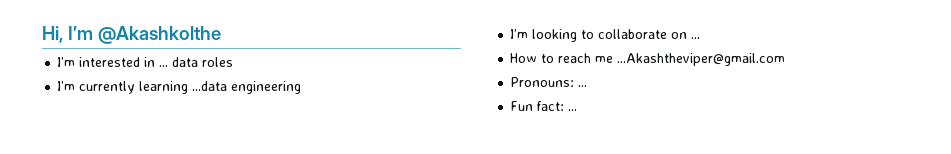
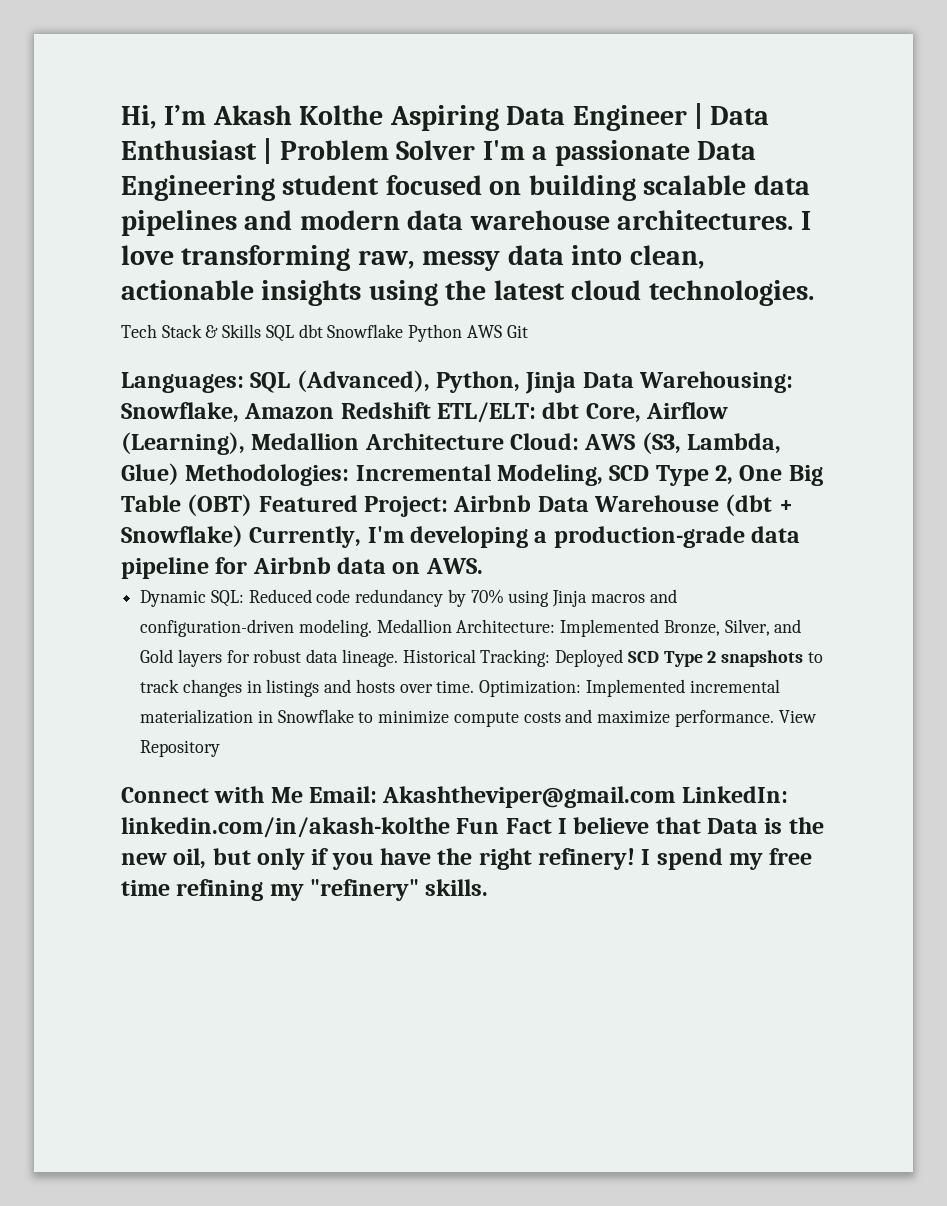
[97,26,221,44] [57,57,234,67] [57,81,302,94] [510,29,701,42] [510,53,786,66] [510,77,588,87] [510,101,578,111] @Akashkolthe // I’m interested in ... data roles // I’m currently learning ...data engineering // I’m looking to collaborate on ... // How to reach me ...Akashtheviper@gmail.com // Pronouns: ... // Fun fact: ... -> [212,103,770,131] [121,138,756,166] [121,175,810,201] [121,210,811,236] [121,245,705,271] [121,280,814,306] [121,324,528,342] [121,370,794,394] [121,402,729,423] [121,432,782,455] [121,463,823,486] [121,494,793,517] [121,525,801,548] [121,557,483,579] [140,589,677,607] [140,619,802,637] [140,649,823,667] [140,679,780,697] [140,709,817,727] [140,740,221,757] [121,786,788,808] [121,817,824,838] [121,848,813,870] [121,879,489,901] Akash Kolthe Aspiring Data Engineer | Data Enthusiast | Problem Solver I'm a passionate Data Engineering student focused on building scalable data pipelines and modern data warehouse architectures. I love transforming raw, messy data into clean, actionable insights using the latest cloud technologies. // Tech Stack & Skills SQL dbt Snowflake Python AWS Git // Languages: SQL (Advanced), Python, Jinja Data Warehousing: Snowflake, Amazon Redshift ETL/ELT: dbt Core, Airflow (Learning), Medallion Architecture Cloud: AWS (S3, Lambda, Glue) Methodologies: Incremental Modeling, SCD Type 2, One Big Table (OBT) Featured Project: Airbnb Data Warehouse (dbt + Snowflake) Currently, I'm developing a production-grade data pipeline for Airbnb data on AWS. // Dynamic SQL: Reduced code redundancy by 70% using Jinja macros and configuration-driven modeling. Medallion Architecture: Implemented Bronze, Silver, and Gold layers for robust data lineage. Historical Tracking: Deployed SCD Type 2 snapshots to track changes in listings and hosts over time. Optimization: Implemented incremental materialization in Snowflake to minimize compute costs and maximize performance. View Repository // Connect with Me Email: Akashtheviper@gmail.com LinkedIn: linkedin.com/in/akash-kolthe Fun Fact I believe that Data is the new oil, but only if you have the right refinery! I spend my free time refining my "refinery" skills.

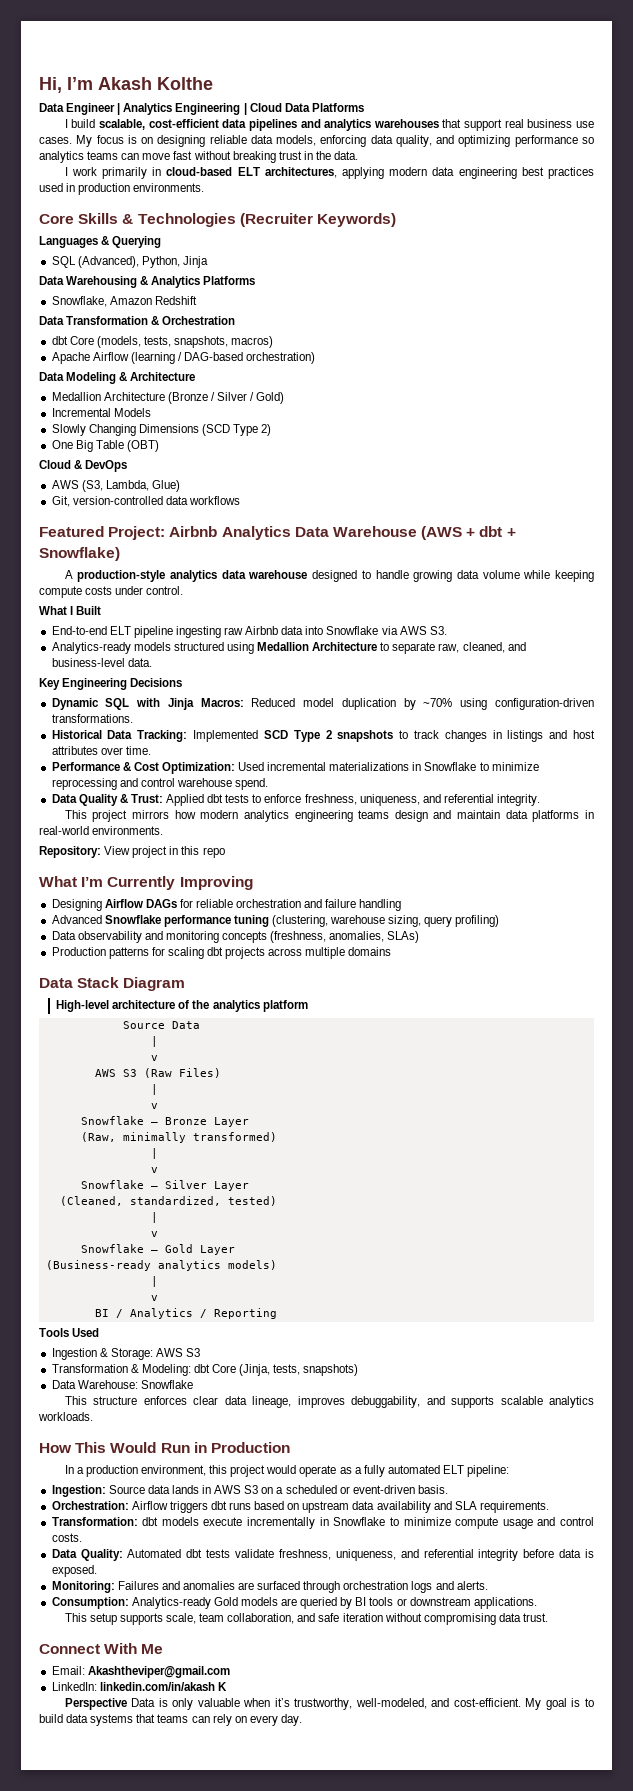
[389,105,499,131] Aspiring -> (213, 83) //
[710,106,770,125] [121,138,756,166] [121,175,810,201] [121,210,811,236] [121,245,705,271] [121,280,814,306] [121,324,528,342] [121,370,794,394] [121,402,729,423] [121,432,782,455] [121,463,823,486] [121,494,253,516] Data Enthusiast | Problem Solver I'm a passionate Data Engineering student focused on building scalable data pipelines and modern data warehouse architectures. I love transforming raw, messy data into clean, actionable insights using the latest cloud technologies. // Tech Stack & Skills SQL dbt Snowflake Python AWS Git // Languages: SQL (Advanced), Python, Jinja Data Warehousing: Snowflake, Amazon Redshift ETL/ELT: dbt Core, Airflow (Learning), Medallion Architecture Cloud: AWS (S3, Lambda, Glue) Methodologies: Incremental Modeling, SCD Type 2, One Big Table (OBT) -> [123,103,364,115] [64,119,594,131] [39,135,594,147] [39,151,359,163] [64,167,595,179] [39,183,205,195] [39,213,396,227] [39,236,162,248] [51,256,208,268] [39,276,256,288] [51,296,197,307] [39,316,236,325] [51,336,274,348] [51,352,316,364] [39,372,196,384] [51,392,285,404] [51,408,151,417] [51,424,272,436] [51,440,159,452] [39,460,128,472] [51,480,180,492] [51,496,240,507] Analytics Engineering | Cloud Data Platforms // I build scalable, cost-efficient data pipelines and analytics warehouses that support real business use cases. My focus is on designing reliable data models, enforcing data quality, and optimizing performance so analytics teams can move fast without breaking trust in the data. // I work primarily in cloud-based ELT architectures, applying modern data engineering best practices used in production environments. // Core Skills & Technologies (Recruiter Keywords) // Languages & Querying // SQL (Advanced), Python, Jinja // Data Warehousing & Analytics Platforms // Snowflake, Amazon Redshift // Data Transformation & Orchestration // dbt Core (models, tests, snapshots, macros) // Apache Airflow (learning / DAG-based orchestration) // Data Modeling & Architecture // Medallion Architecture (Bronze / Silver / Gold) // Incremental Models // Slowly Changing Dimensions (SCD Type 2) // One Big Table (OBT) // Cloud & DevOps // AWS (S3, Lambda, Glue) // Git, version-controlled data workflows //
(532, 503) none -> [221,526,291,540] Analytics
[725,494,773,516] (dbt -> [421,526,503,540] (AWS + dbt
[249,526,801,548] [121,557,483,579] [140,589,677,607] [140,619,802,637] [140,649,624,667] Currently, I'm developing a production-grade data pipeline for Airbnb data on AWS. // Dynamic SQL: Reduced code redundancy by 70% using Jinja macros and configuration-driven modeling. Medallion Architecture: Implemented Bronze, Silver, and Gold layers for robust data lineage. Historical Tracking: Deployed -> [64,570,595,582] [39,586,184,598] [39,606,102,615] [51,626,447,638] [51,642,526,654] [51,658,152,667] [39,678,183,690] [51,698,594,710] [51,714,133,723] [51,730,259,742] // A production-style analytics data warehouse designed to handle growing data volume while keeping compute costs under control. // What I Built // End-to-end ELT pipeline ingesting raw Airbnb data into Snowflake via AWS S3. // Analytics-ready models structured using Medallion Architecture to separate raw, cleaned, and business-level data. // Key Engineering Decisions // Dynamic SQL with Jinja Macros: Reduced model duplication by ~70% using configuration-driven transformations. // Historical Data Tracking: Implemented
[355,679,395,693] hosts -> [573,730,596,739] [51,746,98,755] host attributes
[479,679,780,697] [140,709,254,724] Optimization: Implemented incremental materialization -> [51,762,539,774] [51,778,269,790] [51,794,541,806] [64,810,594,822] [39,826,164,835] [39,846,225,858] [39,876,253,890] [51,899,402,911] [51,915,500,927] [51,931,420,943] [51,947,392,959] [39,977,186,991] [56,1000,308,1012] [122,1021,200,1029] [150,1036,158,1047] [150,1055,158,1061] [94,1068,221,1078] [150,1084,158,1095] [150,1103,158,1109] [80,1116,249,1127] [80,1132,277,1143] [150,1148,158,1159] [150,1167,158,1173] [80,1180,249,1191] [59,1196,277,1206] [150,1212,158,1223] [150,1231,158,1237] [80,1244,235,1255] [45,1260,277,1271] [150,1276,158,1287] [150,1295,158,1301] [94,1308,277,1319] [39,1328,100,1337] [51,1348,201,1360] [51,1364,359,1376] [51,1380,193,1389] [64,1396,594,1408] [38,1412,93,1421] [39,1442,290,1453] [64,1465,510,1477] [51,1485,448,1497] [51,1501,549,1513] [51,1517,316,1529] // Performance & Cost Optimization: Used incremental materializations in Snowflake to minimize reprocessing and control warehouse spend. // Data Quality & Trust: Applied dbt tests to enforce freshness, uniqueness, and referential integrity. // This project mirrors how modern analytics engineering teams design and maintain data platforms in real-world environments. // Repository: View project in this repo // What I’m Currently Improving // Designing Airflow DAGs for reliable orchestration and failure handling // Advanced Snowflake performance tuning (clustering, warehouse sizing, query profiling) // Data observability and monitoring concepts (freshness, anomalies, SLAs) // Production patterns for scaling dbt projects across multiple domains // Data Stack Diagram // High-level architecture of the analytics platform // Source Data // | // v // AWS S3 (Raw Files) // | // v // Snowflake – Bronze Layer // (Raw, minimally transformed) // | // v // Snowflake – Silver Layer // (Cleaned, standardized, tested) // | // v // Snowflake – Gold Layer // (Business-ready analytics models) // | // v // BI / Analytics / Reporting // Tools Used // Ingestion & Storage: AWS S3 // Transformation & Modeling: dbt Core (Jinja, tests, snapshots) // Data Warehouse: Snowflake // This structure enforces clear data lineage, improves debuggability, and supports scalable analytics workloads. // How This Would Run in Production // In a production environment, this project would operate as a fully automated ELT pipeline: // Ingestion: Source data lands in AWS S3 on a scheduled or event-driven basis. // Orchestration: Airflow triggers dbt runs based on upstream data availability and SLA requirements. // Transformation: dbt models execute incrementally
[523,709,817,727] [140,740,221,757] costs and maximize performance. View Repository -> [502,1517,594,1529] [51,1533,82,1542] [51,1549,595,1561] [51,1565,97,1577] [51,1581,488,1593] [51,1597,537,1609] [64,1613,548,1625] usage and control costs. // Data Quality: Automated dbt tests validate freshness, uniqueness, and referential integrity before data is exposed. // Monitoring: Failures and anomalies are surfaced through orchestration logs and alerts. // Consumption: Analytics-ready Gold models are queried by BI tools or downstream applications. // This setup supports scale, team collaboration, and safe iteration without compromising data trust.
[214,786,265,803] with -> [104,1643,138,1654] With
(303, 795) none -> (164, 1649) //
[681,786,788,803] [121,817,824,838] [121,848,813,870] [121,879,489,901] LinkedIn: linkedin.com/in/akash-kolthe Fun Fact I believe that Data is the new oil, but only if you have the right refinery! I spend my free time refining my "refinery" skills. -> [51,1682,227,1691] [64,1698,595,1710] [39,1714,302,1726] // LinkedIn: linkedin.com/in/akash K // Perspective Data is only valuable when it’s trustworthy, well-modeled, and cost-efficient. My goal is to build data systems that teams can rely on every day.

